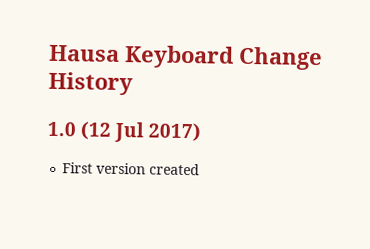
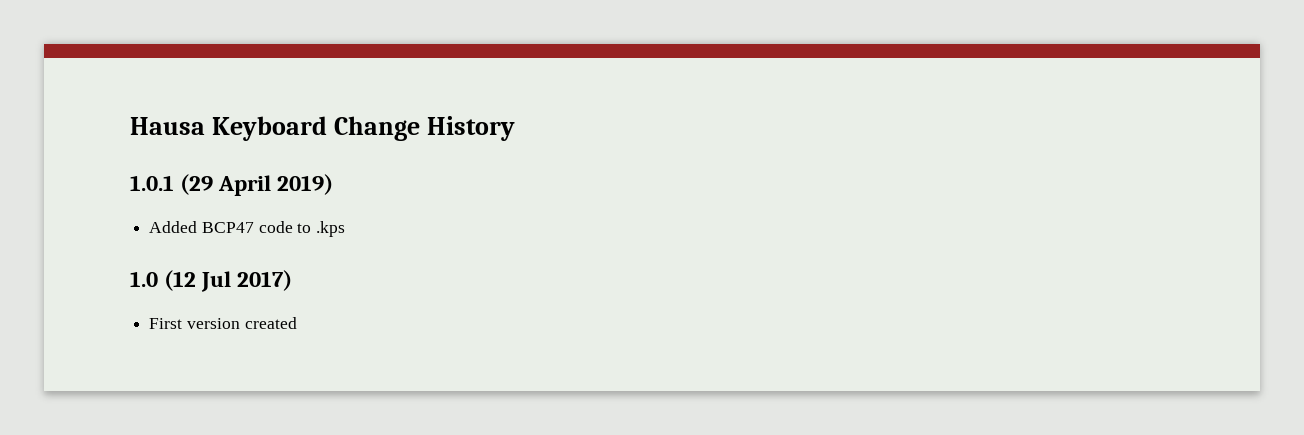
(133, 83) none -> [130,174,334,196] [149,221,346,237] // 1.0.1 (29 April 2019) // Added BCP47 code to .kps

